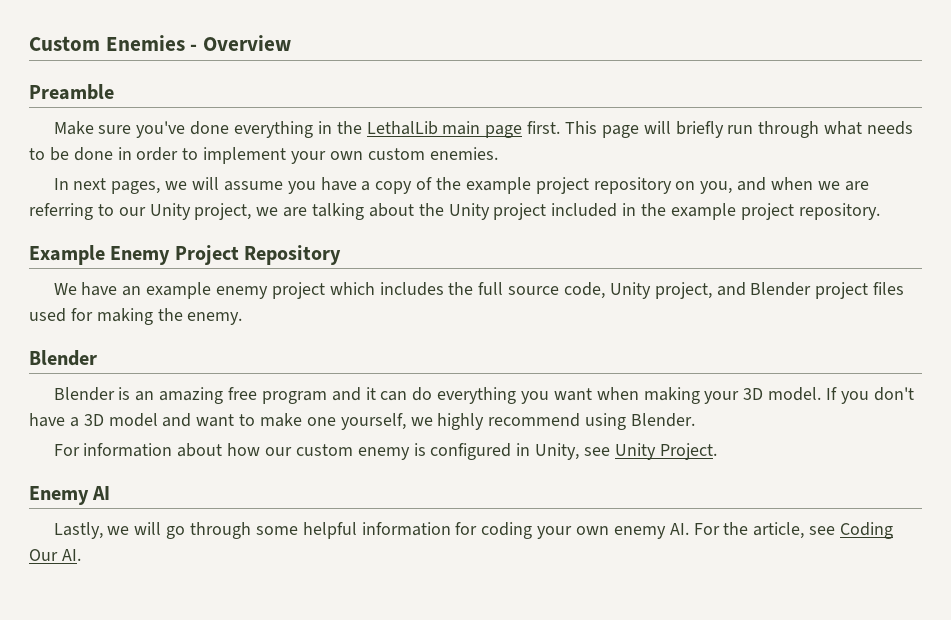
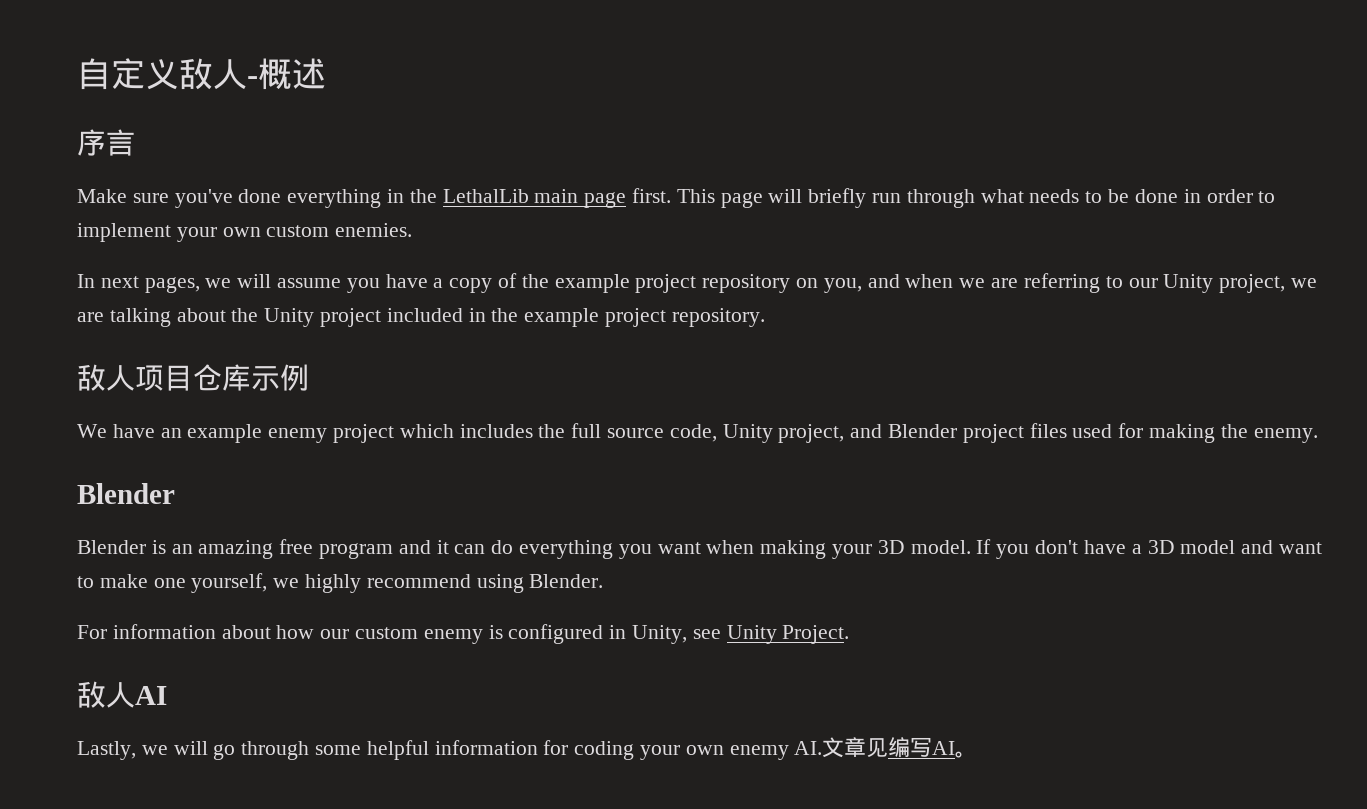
[29,35,292,51] [29,84,114,100] Custom Enemies - Overview // Preamble -> [77,58,326,90] [77,129,135,156] 自定义敌人-概述 // 序言
[29,245,342,265] Example Enemy Project Repository -> [77,364,309,391] 敌人项目仓库示例
[29,486,89,505] Enemy -> [77,681,135,708] 敌人
[693,522,894,539] [29,549,81,561] For the article, see Coding Our AI. -> [822,737,978,758] 文章见编写AI。

